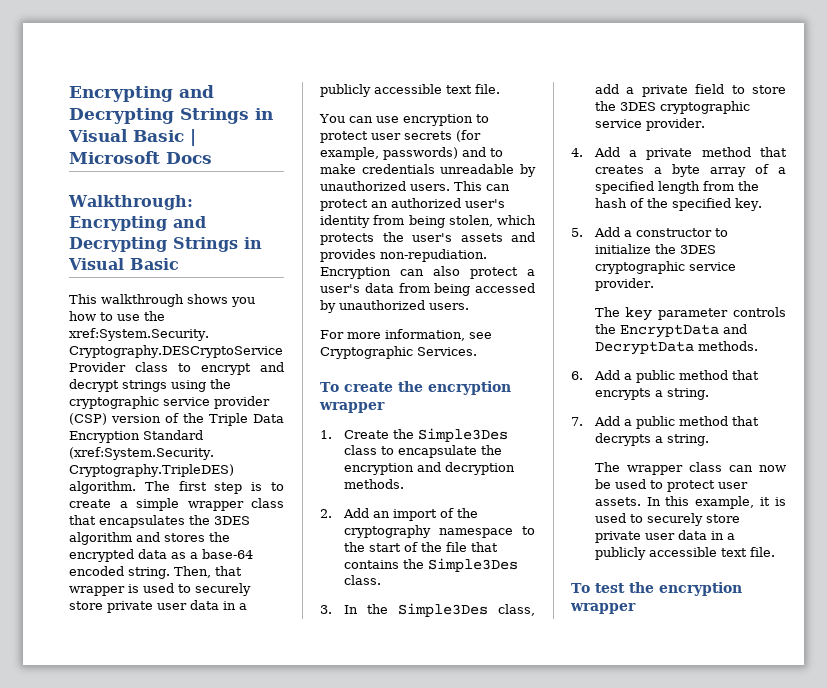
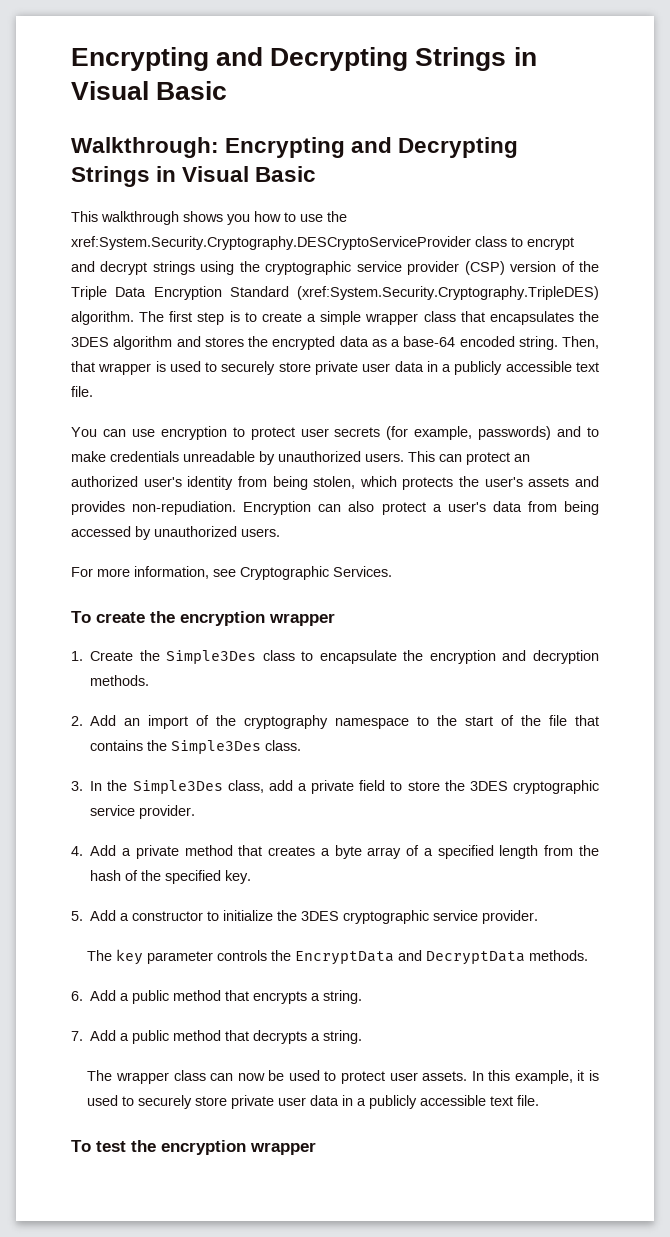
[69,85,214,102] [69,108,273,124] [68,129,196,146] [69,151,212,164] Encrypting and Decrypting Strings in Visual Basic | Microsoft Docs -> [71,47,537,71] [71,81,228,100] Encrypting and Decrypting Strings in Visual Basic

